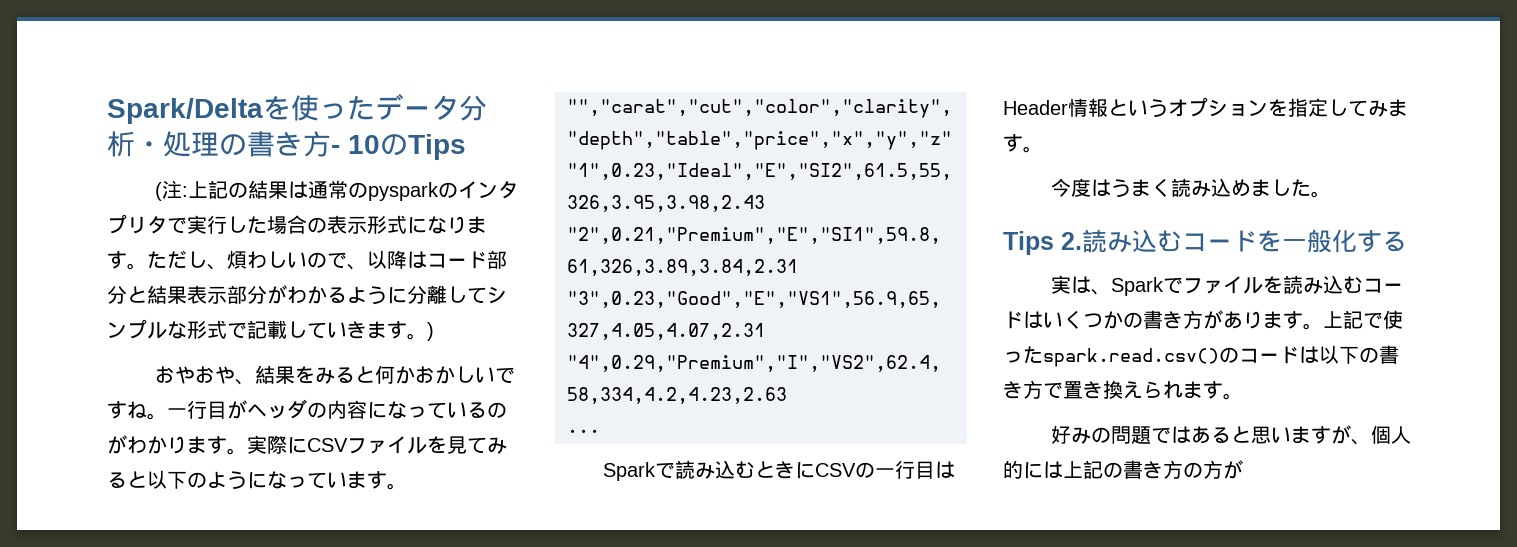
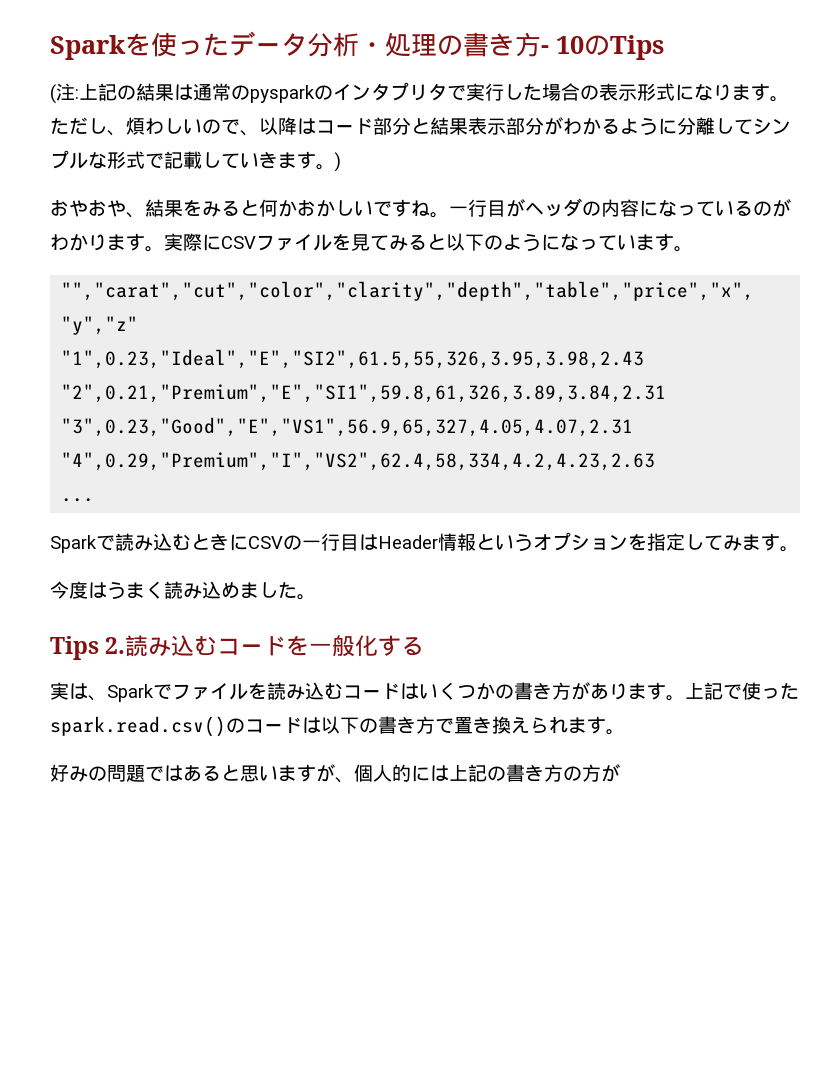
[107,98,263,124] Spark/Delta -> [50,35,126,60] Spark

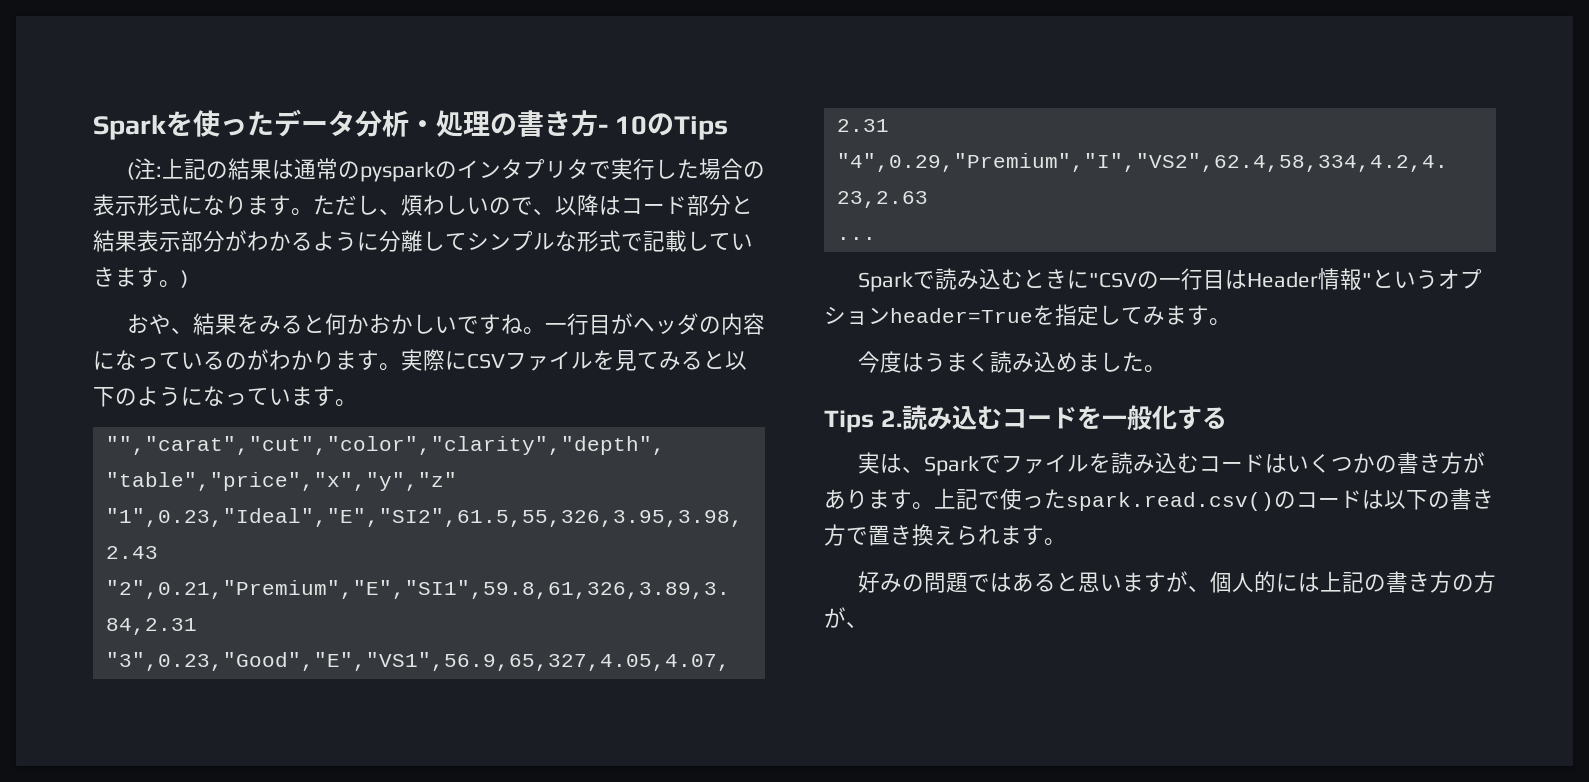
[88,200,126,217] おや -> (171, 324) none
[248,536,283,549] CSV -> [1088,272,1137,288] "CSV
(476, 542) none -> [1361,273,1372,287] "
(628, 542) none -> [890,308,1033,323] header=True
(620, 773) none -> [846,621,868,628] 、

